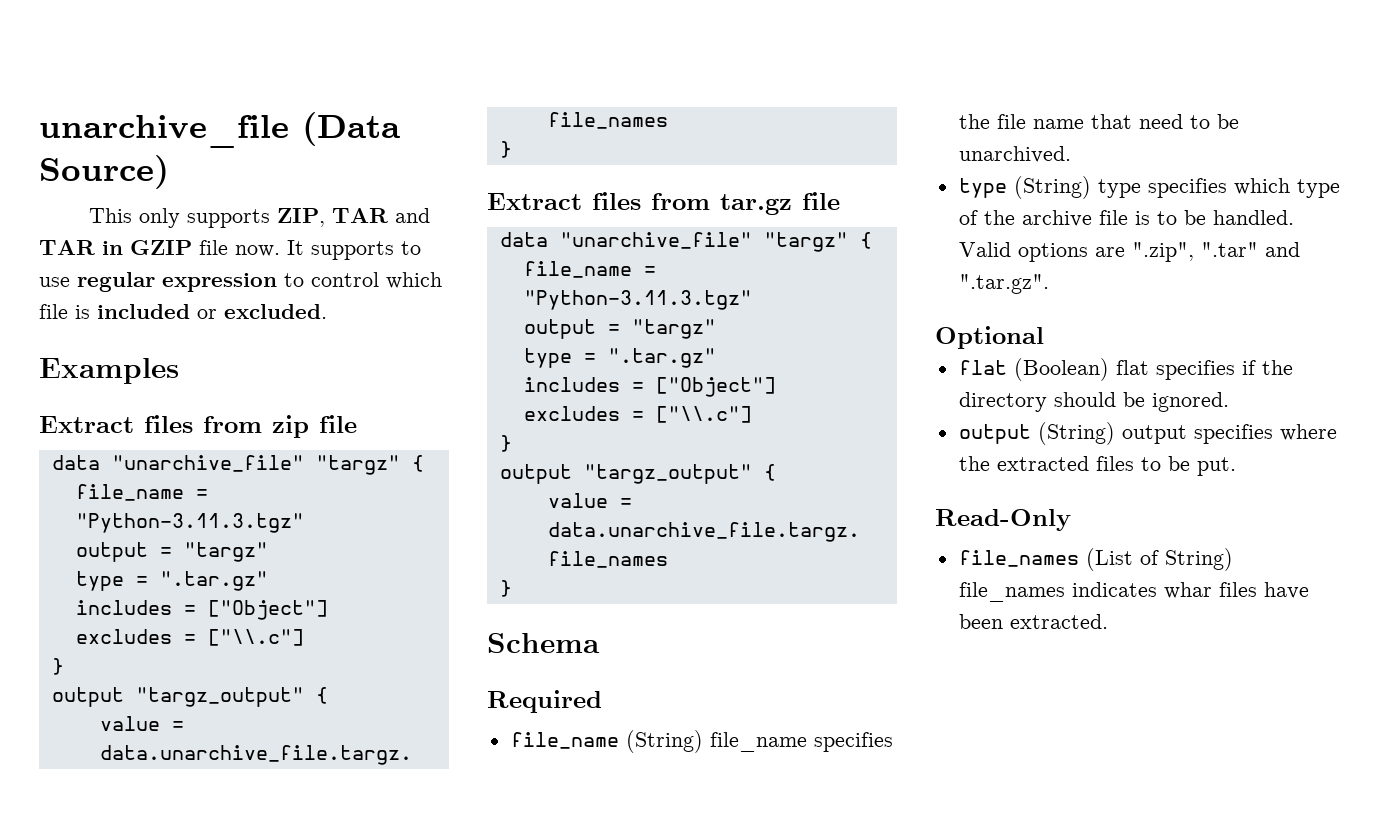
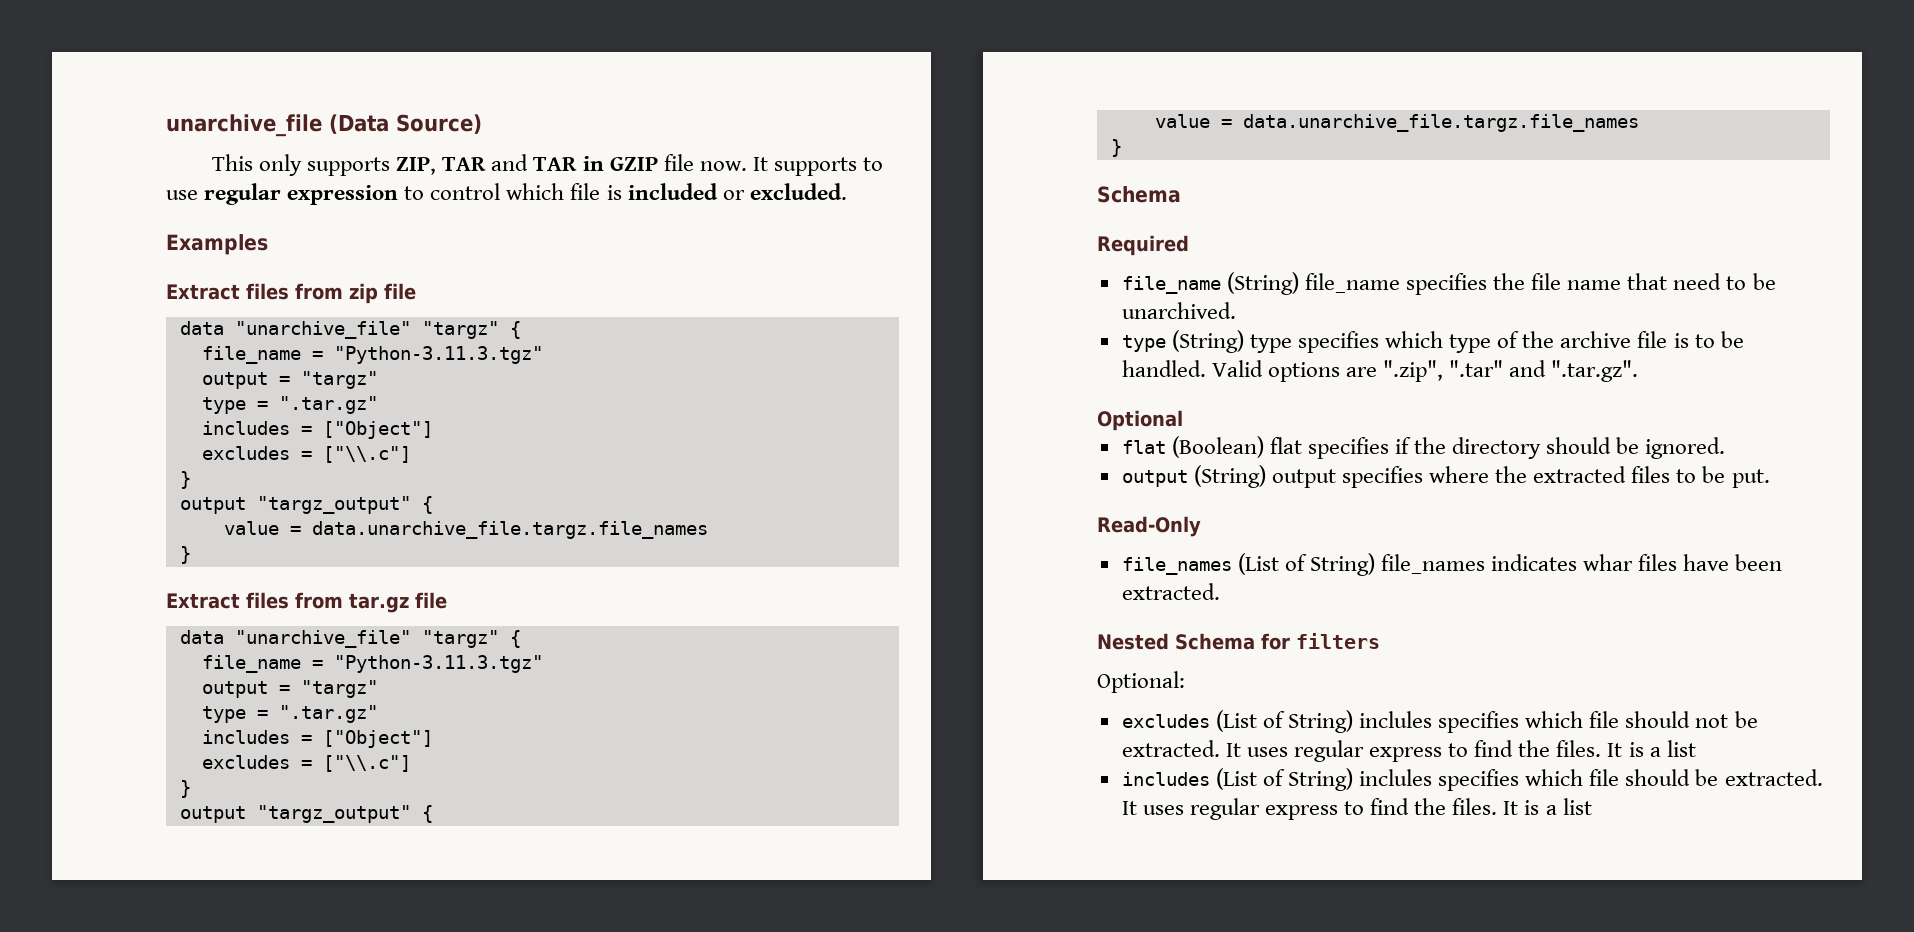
(1108, 621) none -> [1097,633,1380,650] [1097,671,1185,693] [1121,710,1758,733] [1121,740,1696,762] [1121,768,1823,791] [1121,798,1592,820] // Nested Schema for filters // Optional: // excludes (List of String) inclules specifies which file should not be extracted. It uses regular express to find the files. It is a list // includes (List of String) inclules specifies which file should be extracted. It uses regular express to find the files. It is a list

